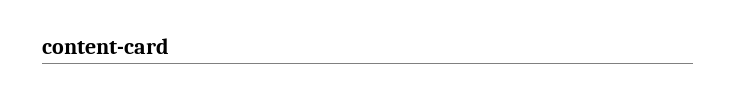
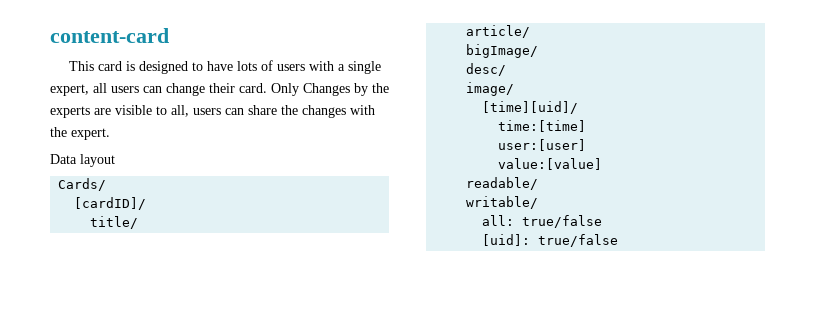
(169, 46) none -> [68,60,381,74] [50,83,389,96] [50,105,375,118] [50,127,110,140] [50,154,115,167] [58,178,107,191] [74,197,147,210] [90,216,139,229] [466,25,531,38] [466,44,539,58] [466,63,507,76] [466,82,515,96] [482,101,579,114] [498,120,587,132] [498,139,587,151] [498,158,603,170] [466,177,539,190] [466,196,539,209] [482,215,603,228] [482,234,619,247] // This card is designed to have lots of users with a single expert, all users can change their card. Only Changes by the experts are visible to all, users can share the changes with the expert. // Data layout // Cards/ // [cardID]/ // title/ // article/ // bigImage/ // desc/ // image/ // [time][uid]/ // time:[time] // user:[user] // value:[value] // readable/ // writable/ // all: true/false // [uid]: true/false

